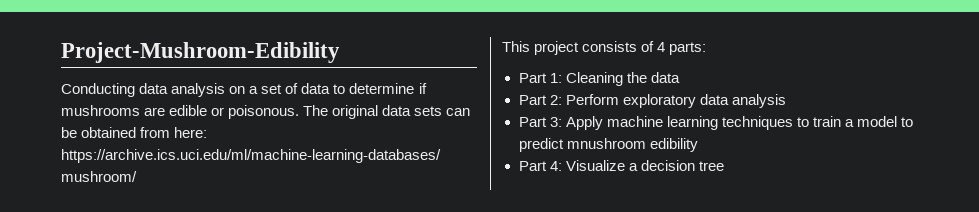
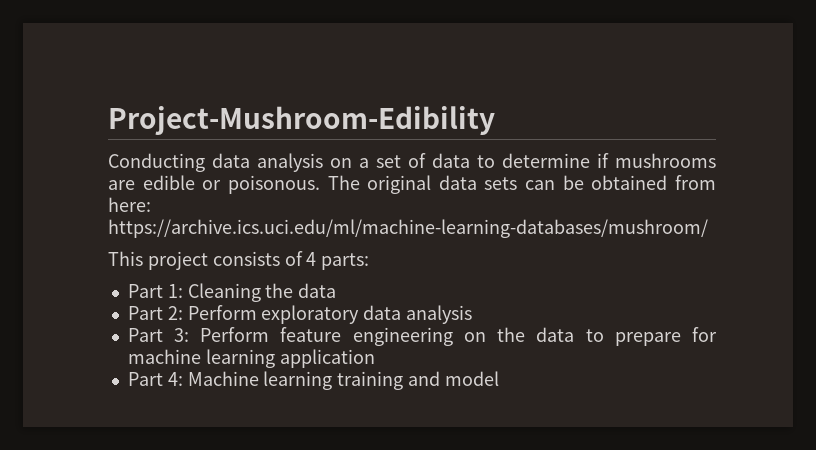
[565,116,913,130] [518,138,698,152] [518,160,724,171] Apply machine learning techniques to train a model to predict mnushroom edibility // Part 4: Visualize a decision tree -> [200,327,718,346] [127,349,375,368] [127,371,499,390] Perform feature engineering on the data to prepare for machine learning application // Part 4: Machine learning training and model

